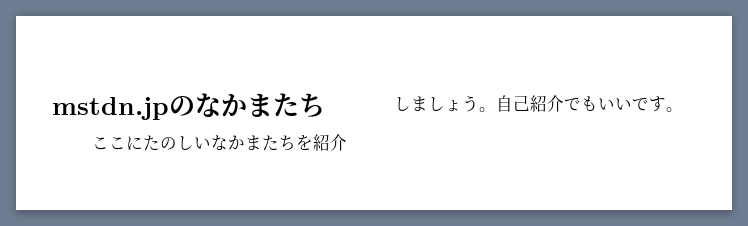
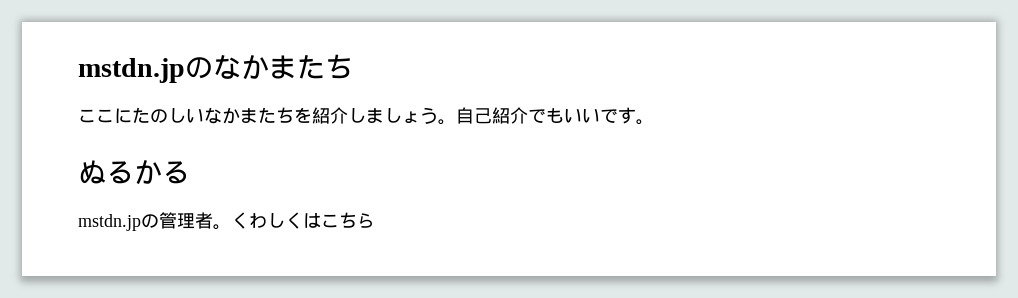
(683, 109) none -> [78,160,190,184] [78,212,375,231] // ぬるかる // mstdn.jpの管理者。くわしくはこちら

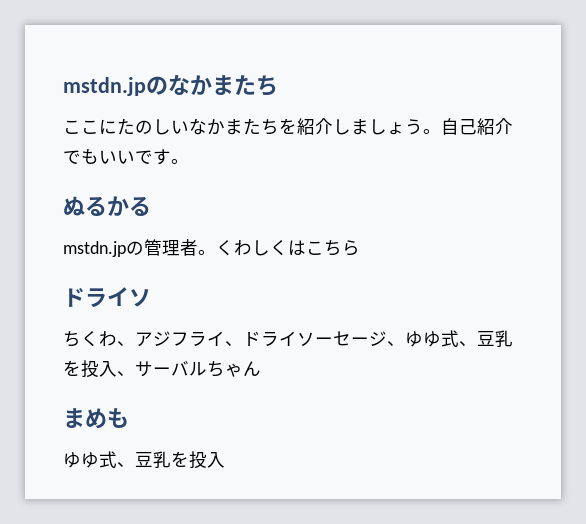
(375, 220) none -> [63,287,151,308] [63,330,513,347] [63,360,261,378] [63,408,129,429] [63,451,225,469] // ドライソ // ちくわ、アジフライ、ドライソーセージ、ゆゆ式、豆乳を投入、サーバルちゃん // まめも // ゆゆ式、豆乳を投入

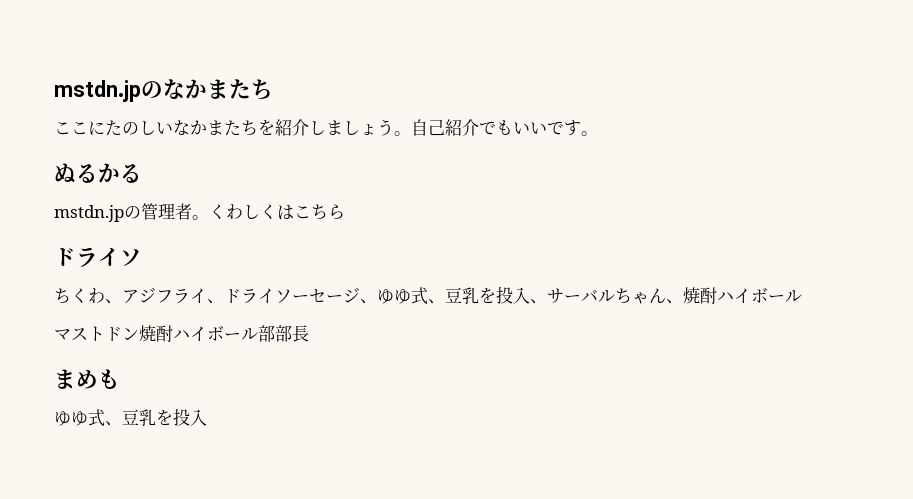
(261, 369) none -> [666,287,802,304] [54,325,309,342] 、焼酎ハイボール // マストドン焼酎ハイボール部部長

